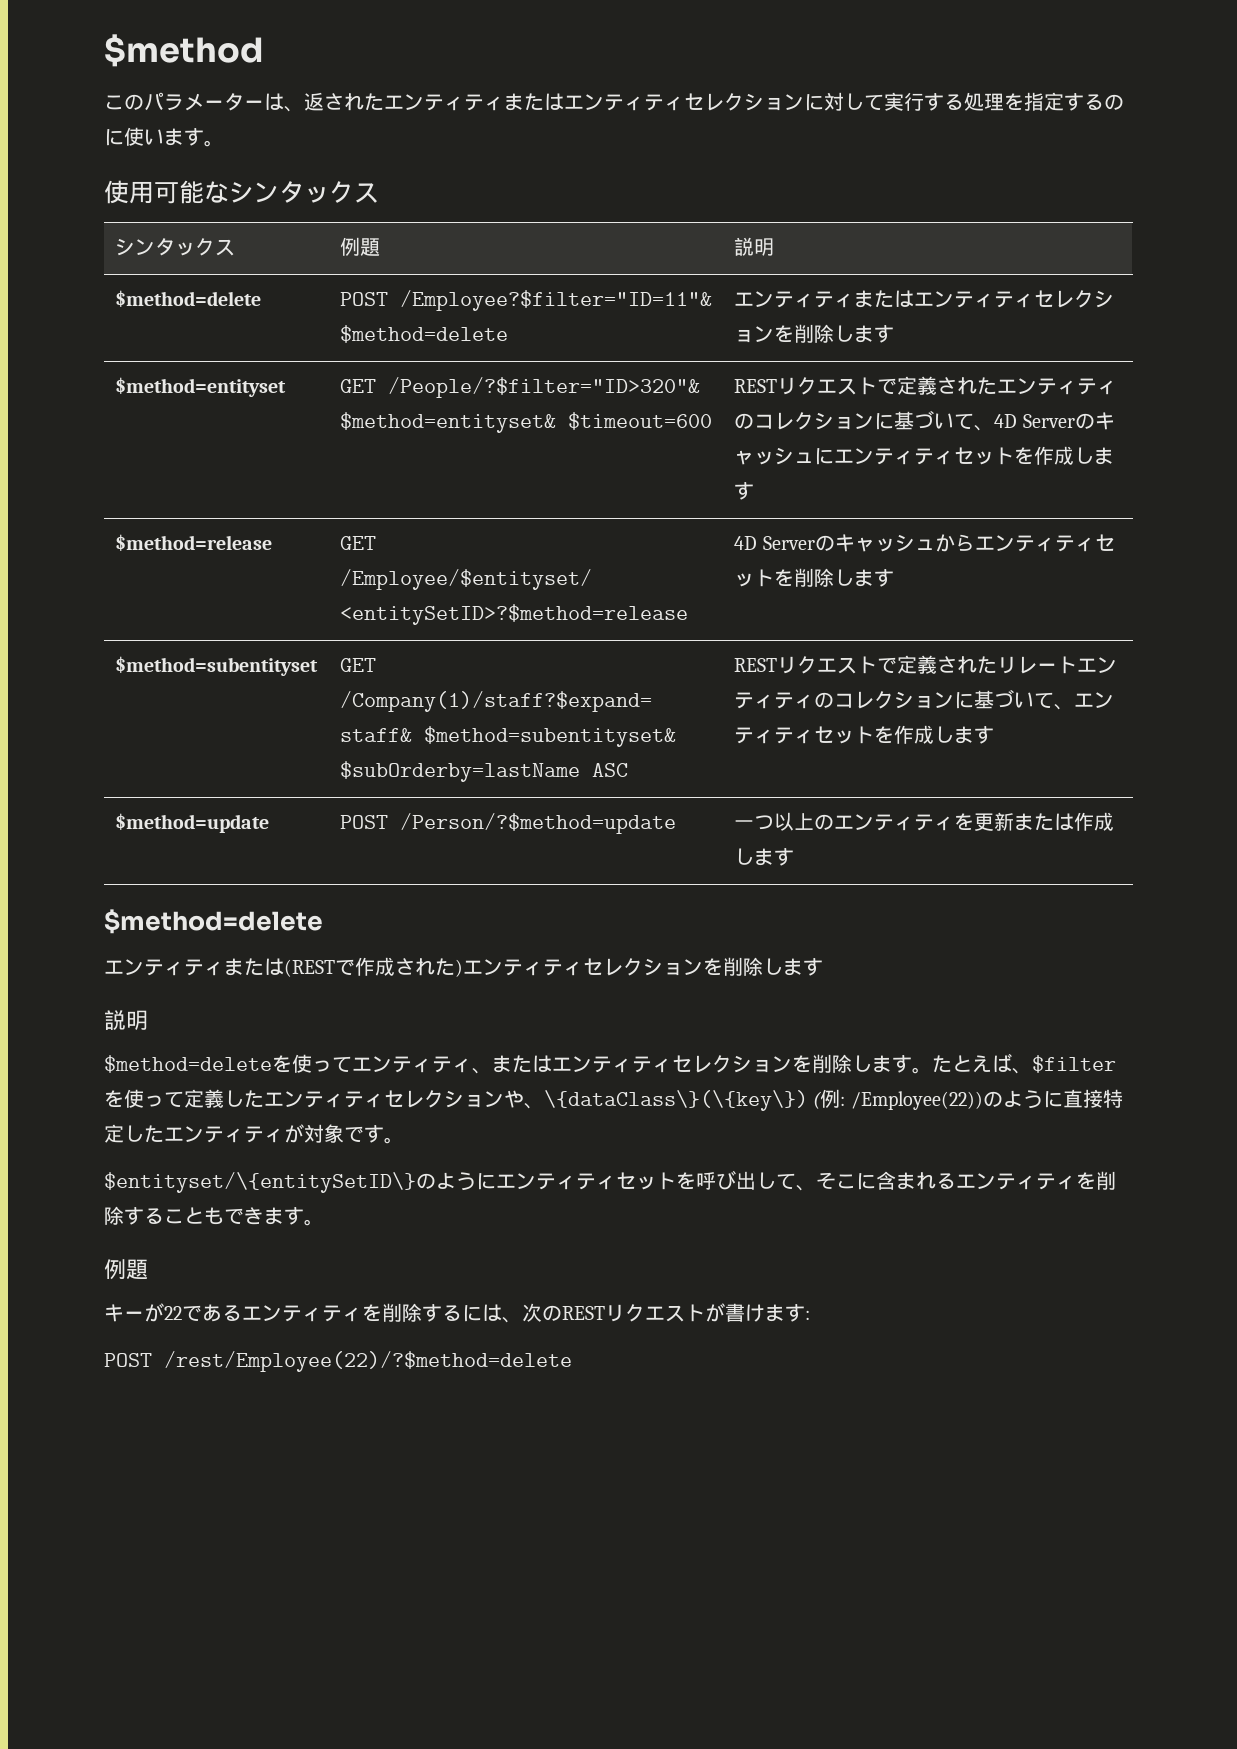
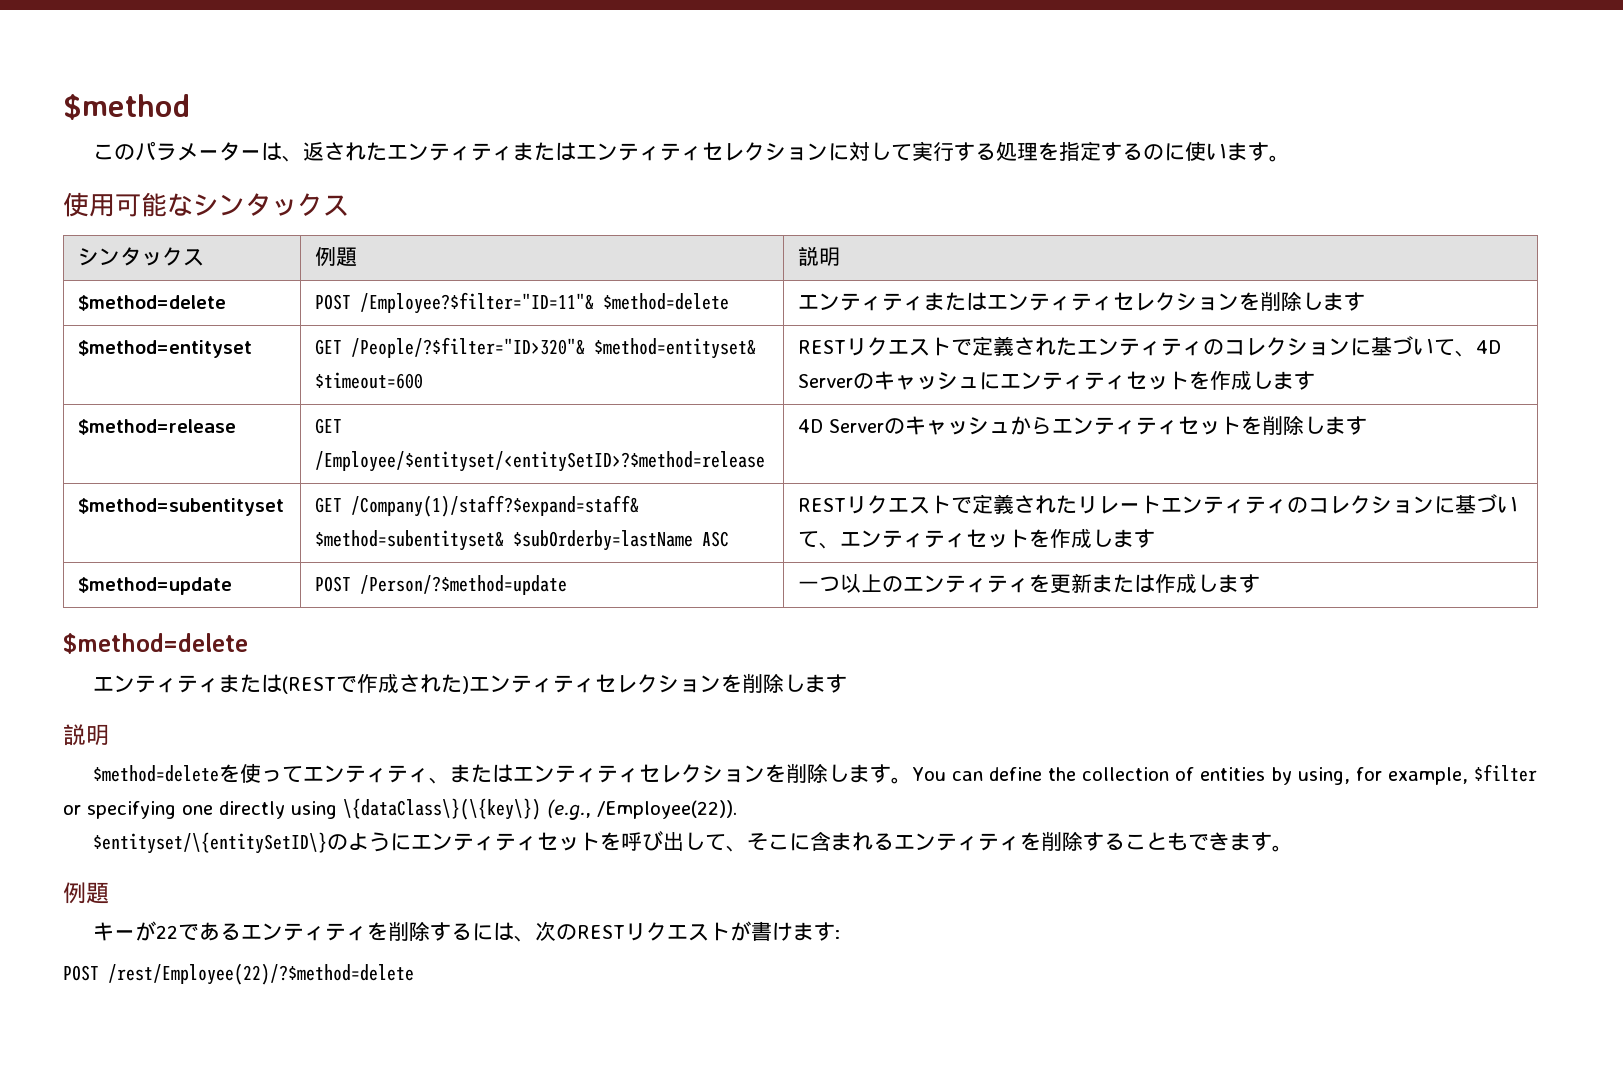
[932,1053,1116,1074] [104,1089,1123,1111] [104,1124,404,1144] たとえば、$filterを使って定義したエンティティセレクションや、\{dataClass\}(\{key\}) (例: /Employee(22))のように直接特定したエンティティが対象です。 -> [912,764,1538,785] [63,798,737,820] You can define the collection of entities by using, for example, $filter or specifying one directly using \{dataClass\}(\{key\}) (e.g., /Employee(22)).

